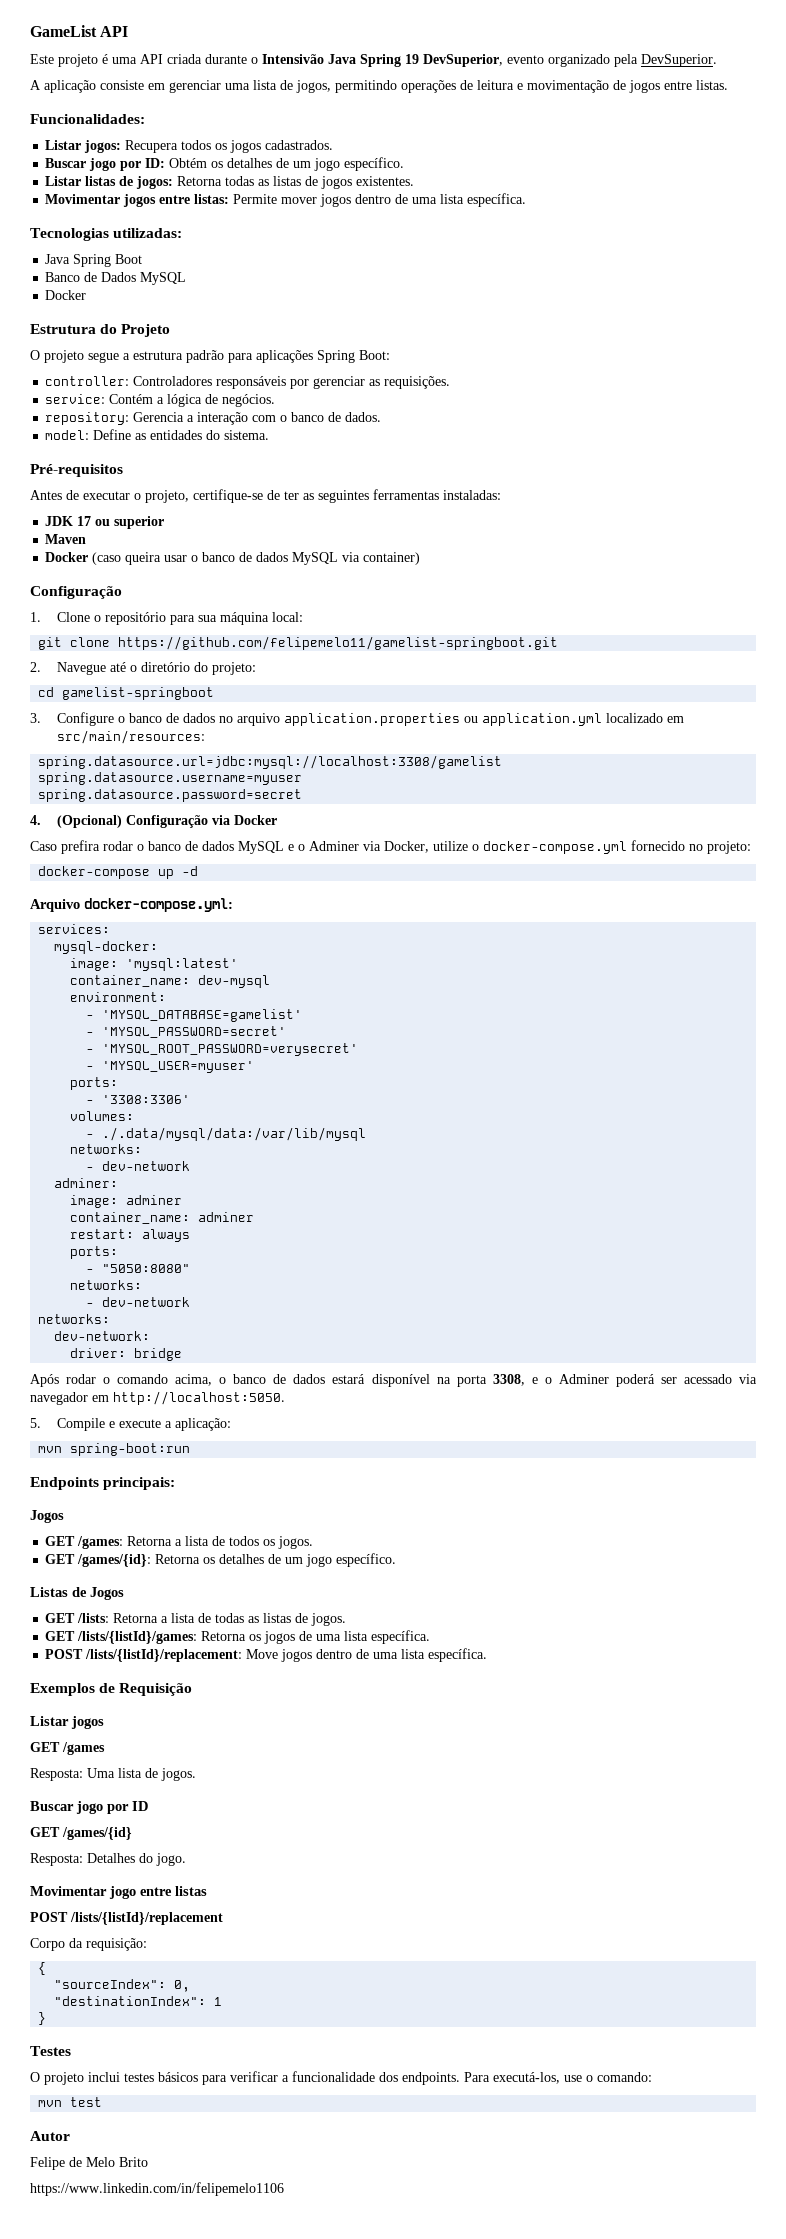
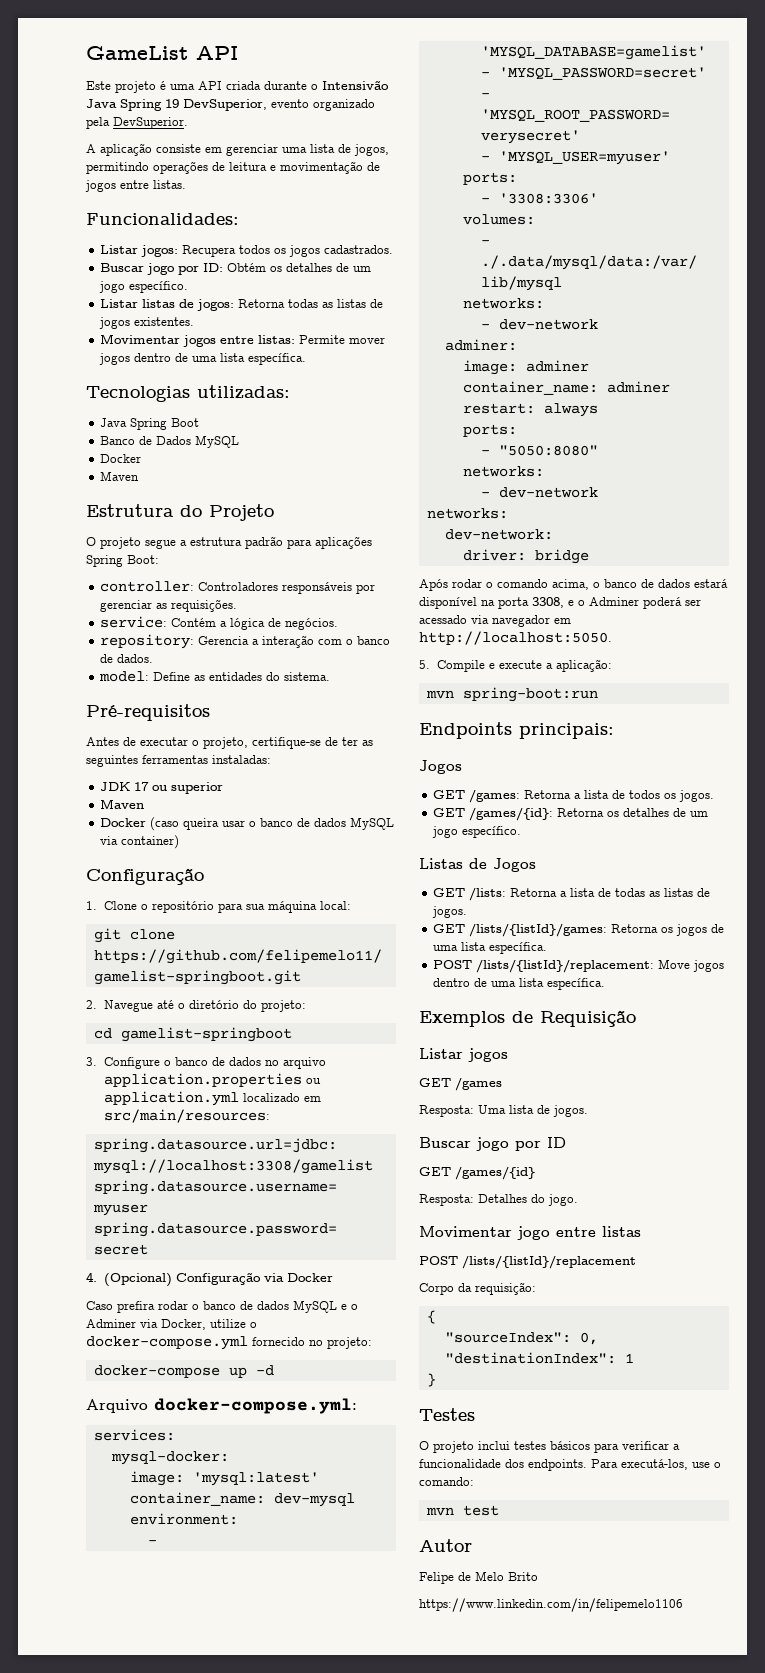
(87, 295) none -> [100,471,140,481] // Maven

